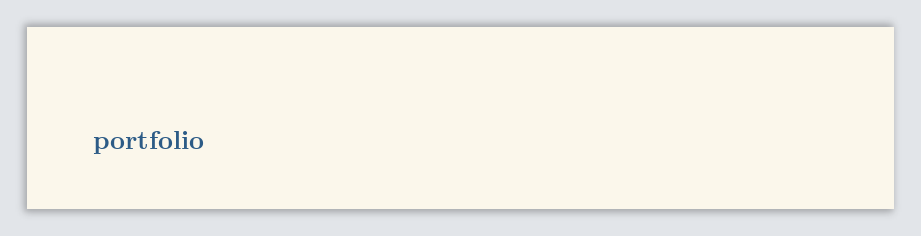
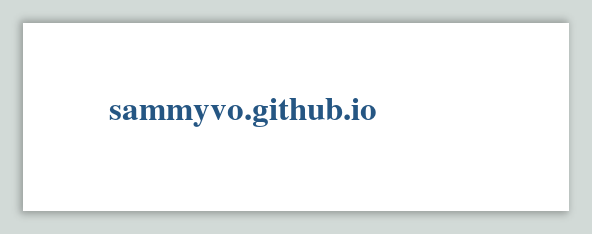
[93,131,204,154] portfolio -> [109,98,377,127] sammyvo.github.io

